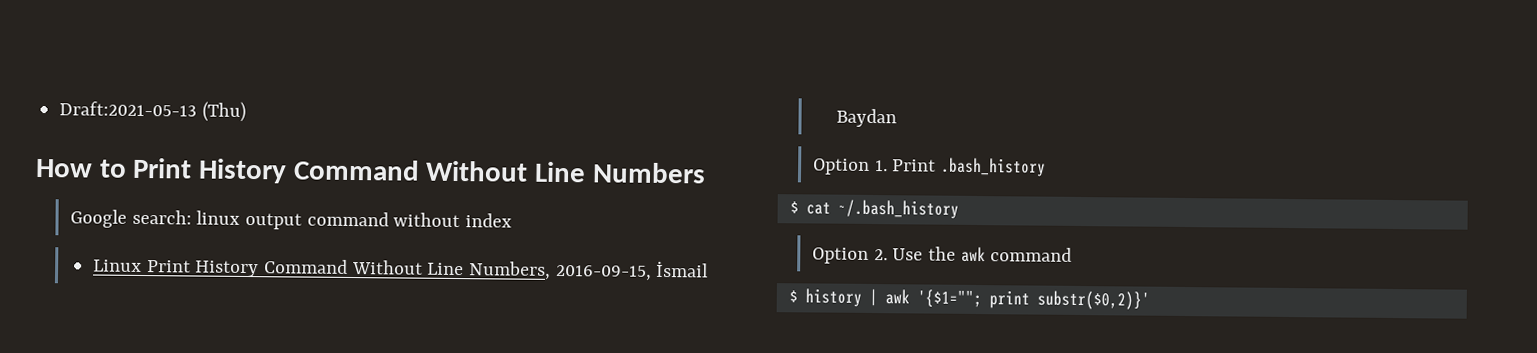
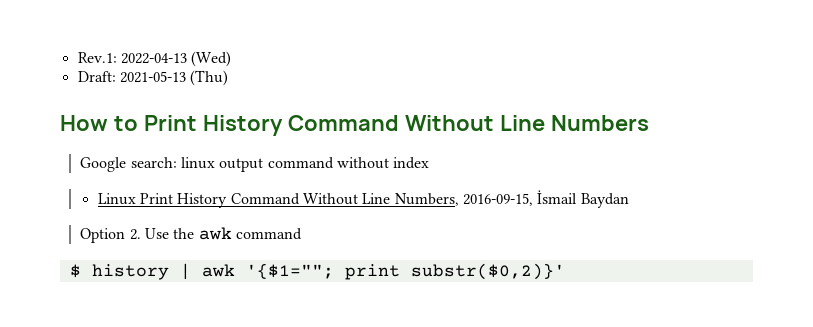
[59,101,198,117] Draft:2021-05-13 -> [77,51,232,67] [77,71,186,83] Rev.1: 2022-04-13 (Wed) // Draft: 2021-05-13
[812,157,1046,177] [789,199,959,219] // Option 1. Print .bash_history // $ cat ~/.bash_history -> (629, 200) none

